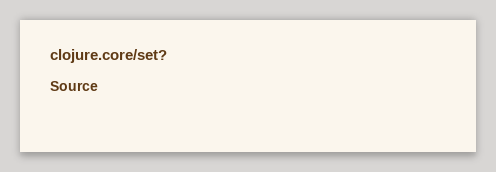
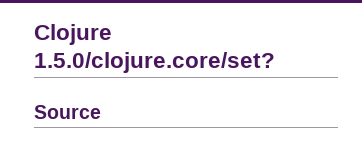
[50,49,167,63] clojure.core/set? -> [34,24,112,45] [34,52,275,73] Clojure 1.5.0/clojure.core/set?

